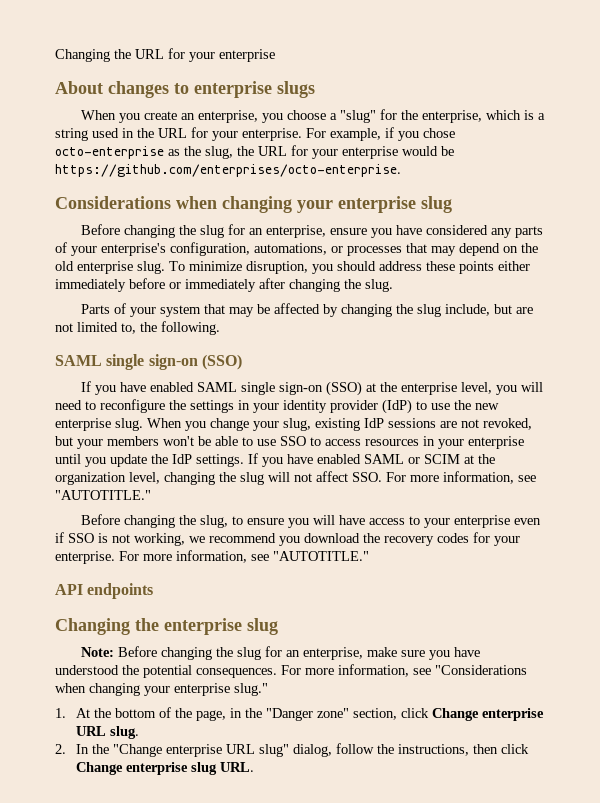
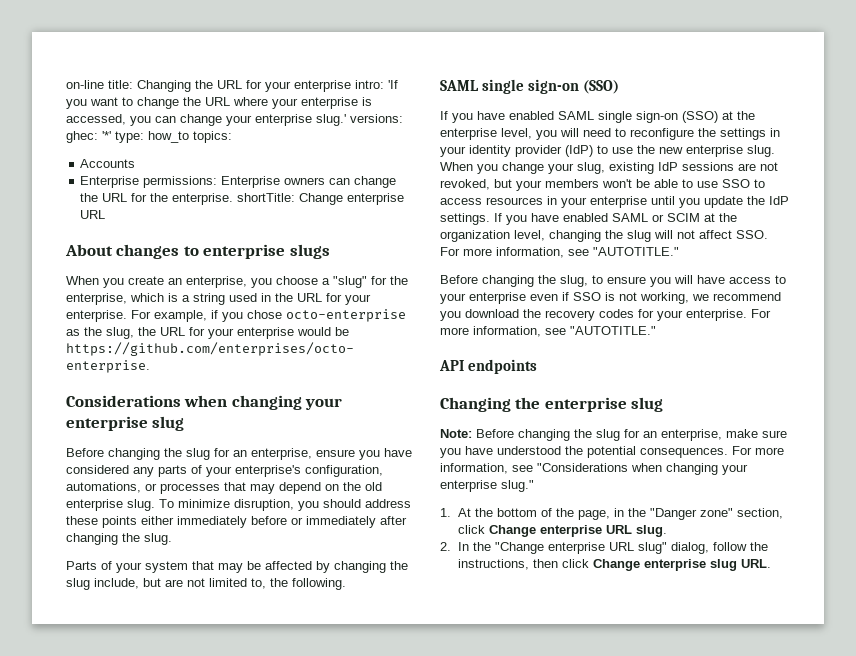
(55, 55) none -> [66,80,133,89] on-line title:
(275, 55) none -> [355,80,398,89] [66,97,372,109] [66,114,403,126] [66,131,232,143] [80,159,136,168] [80,176,397,188] [80,193,405,205] [80,210,106,219] intro: 'If you want to change the URL where your enterprise is accessed, you can change your enterprise slug.' versions: ghec: '*' type: how_to topics: // Accounts // Enterprise permissions: Enterprise owners can change the URL for the enterprise. shortTitle: Change enterprise URL

